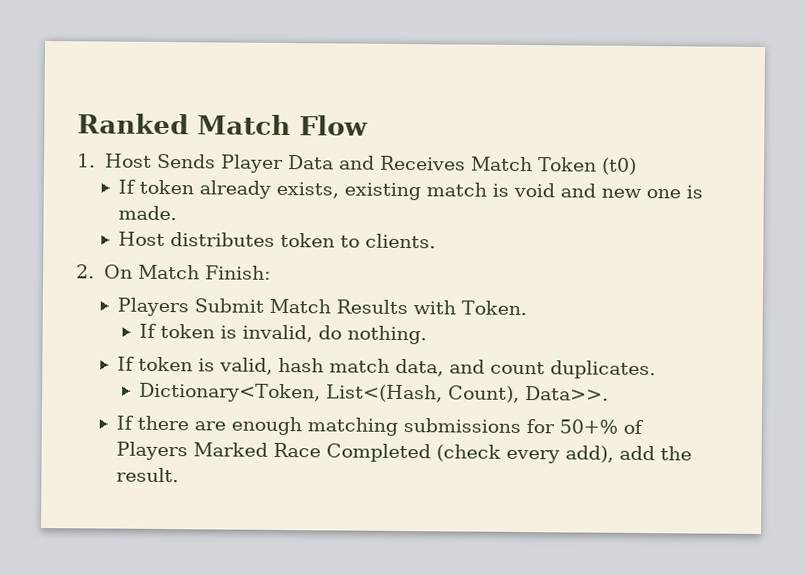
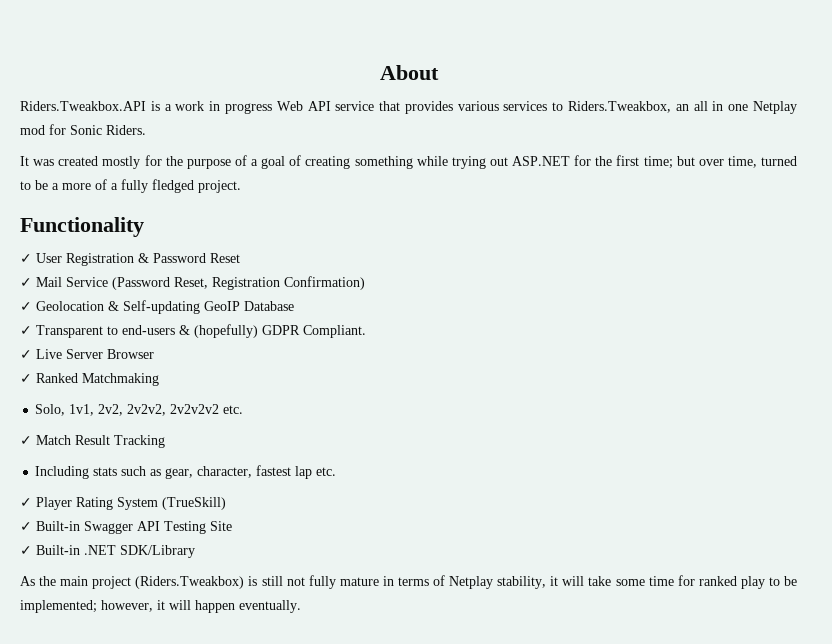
[77,113,369,136] [76,153,638,175] [118,179,704,201] [118,205,178,221] [118,231,437,249] [76,264,271,280] [117,297,528,317] [138,323,427,345] [117,356,657,380] [138,382,609,403] [116,415,645,436] [116,441,693,464] [116,467,180,483] Ranked Match Flow // 1. Host Sends Player Data and Receives Match Token (t0) // If token already exists, existing match is void and new one is made. // Host distributes token to clients. // 2. On Match Finish: // Players Submit Match Results with Token. // If token is invalid, do nothing. // If token is valid, hash match data, and count duplicates. // Dictionary<Token, List<(Hash, Count), Data>>. // If there are enough matching submissions for 50+% of Players Marked Race Completed (check every add), add the result. -> [379,65,439,80] [20,101,797,114] [20,124,146,135] [20,155,797,169] [20,179,241,193] [20,217,144,237] [20,253,240,266] [20,276,365,290] [20,300,294,314] [20,324,366,338] [20,349,154,359] [20,373,159,386] [35,404,244,416] [20,435,165,448] [35,465,337,479] [20,497,226,510] [20,521,232,534] [20,545,195,558] [20,575,798,589] [20,600,301,613] About // Riders.Tweakbox.API is a work in progress Web API service that provides various services to Riders.Tweakbox, an all in one Netplay mod for Sonic Riders. // It was created mostly for the purpose of a goal of creating something while trying out ASP.NET for the first time; but over time, turned to be a more of a fully fledged project. // Functionality // ✓ User Registration & Password Reset // ✓ Mail Service (Password Reset, Registration Confirmation) // ✓ Geolocation & Self-updating GeoIP Database // ✓ Transparent to end-users & (hopefully) GDPR Compliant. // ✓ Live Server Browser // ✓ Ranked Matchmaking // Solo, 1v1, 2v2, 2v2v2, 2v2v2v2 etc. // ✓ Match Result Tracking // Including stats such as gear, character, fastest lap etc. // ✓ Player Rating System (TrueSkill) // ✓ Built-in Swagger API Testing Site // ✓ Built-in .NET SDK/Library // As the main project (Riders.Tweakbox) is still not fully mature in terms of Netplay stability, it will take some time for ranked play to be implemented; however, it will happen eventually.

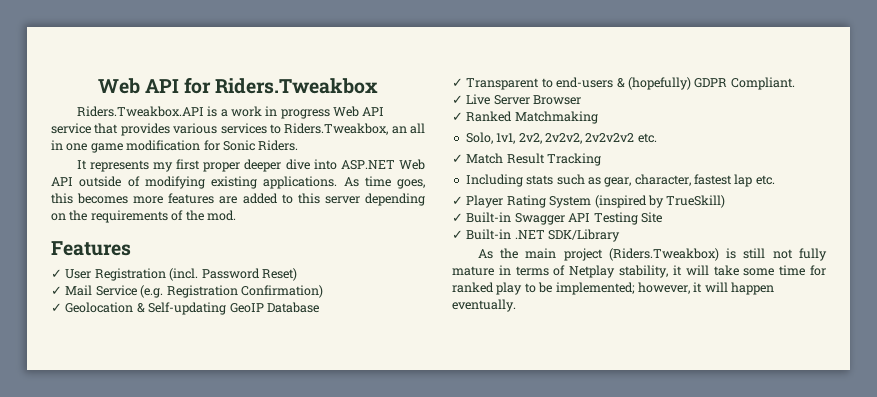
[379,65,439,80] About -> [97,77,379,94] Web API for Riders.Tweakbox
[752,101,797,114] [20,125,45,135] Netplay mod -> [90,140,201,153] game modification
[33,155,797,169] [20,179,241,193] [20,217,144,237] was created mostly for the purpose of a goal of creating something while trying out ASP.NET for the first time; but over time, turned to be a more of a fully fledged project. // Functionality -> [89,159,425,172] [51,176,425,189] [51,193,425,206] [51,210,236,223] [51,241,131,256] represents my first proper deeper dive into ASP.NET Web API outside of modifying existing applications. As time goes, this becomes more features are added to this server depending on the requirements of the mod. // Features
[138,253,240,263] & Password Reset -> [169,268,297,281] (incl. Password Reset)
[112,277,208,290] (Password Reset, -> [140,285,164,298] (e.g.
[162,497,226,510] (TrueSkill) -> [594,195,726,208] (inspired by TrueSkill)

